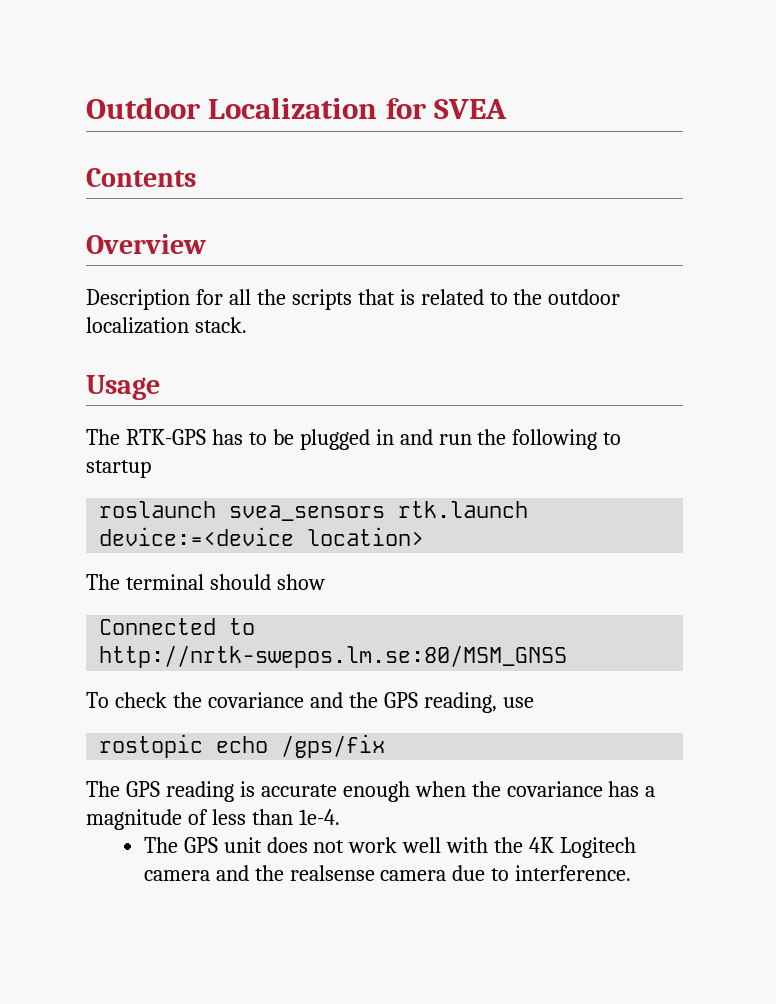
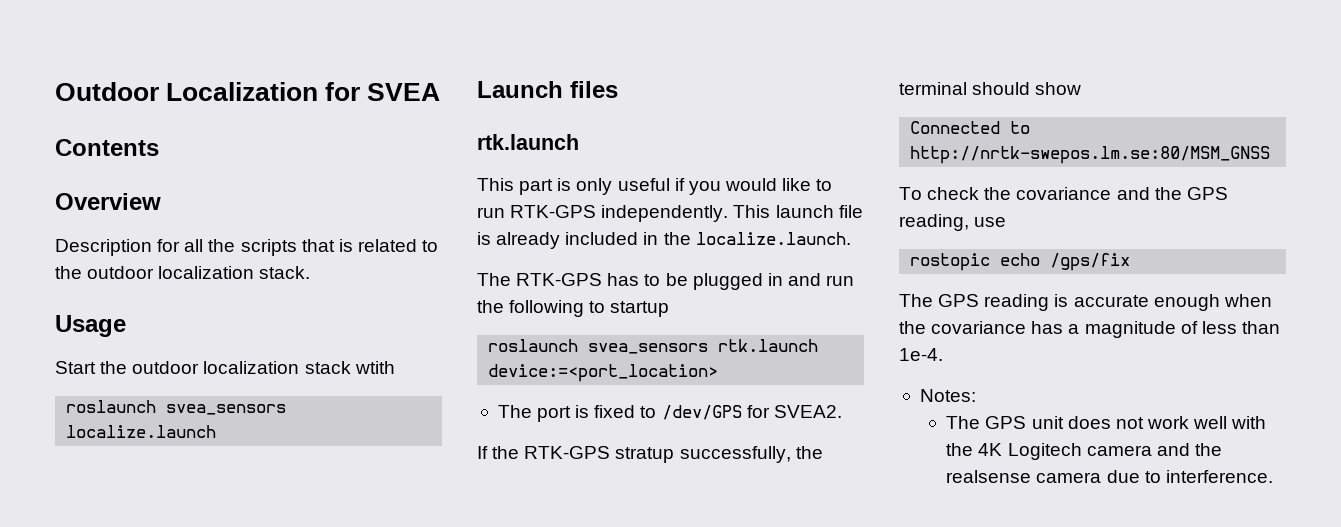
(160, 387) none -> [55,361,395,374] [66,400,287,415] [66,425,217,438] [477,81,618,98] [477,134,579,150] [477,178,833,195] [477,205,863,222] [477,232,851,249] // Start the outdoor localization stack wtith // roslaunch svea_sensors localize.launch // Launch files // rtk.launch // This part is only useful if you would like to run RTK-GPS independently. This launch file is already included in the localize.launch.
[99,527,425,546] [86,574,120,590] device:=<device location> // The -> [488,364,719,382] [497,405,842,422] [477,446,823,463] device:=<port_location> // The port is fixed to /dev/GPS for SVEA2. // If the RTK-GPS stratup successfully, the
(340, 817) none -> [919,389,976,402] // Notes:

